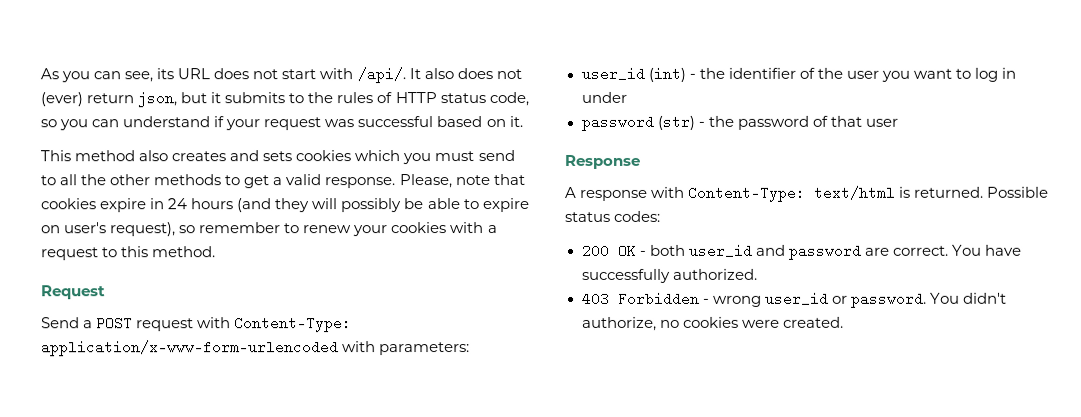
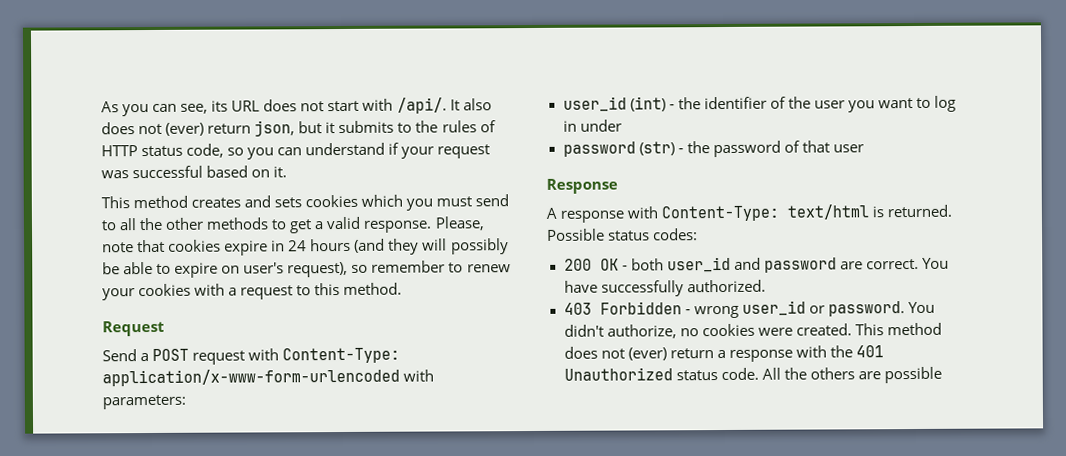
[138,150,169,162] also -> (189, 202) none
(844, 322) none -> [854,322,942,336] [563,345,884,362] [563,366,942,384] This method does not (ever) return a response with the 401 Unauthorized status code. All the others are possible

